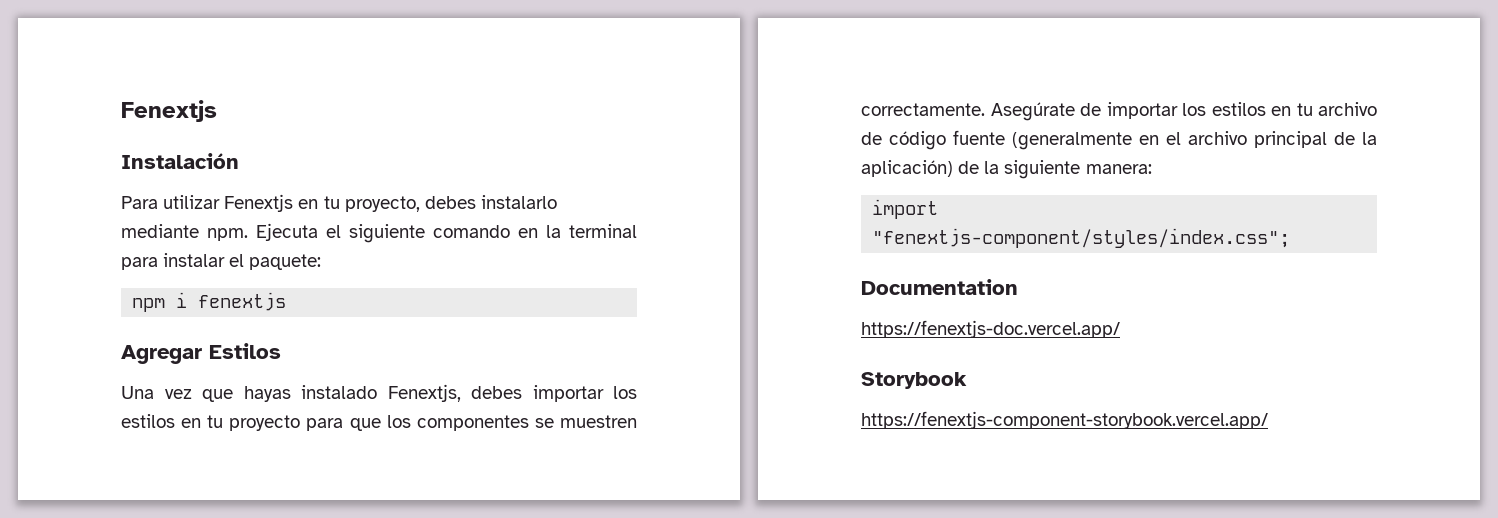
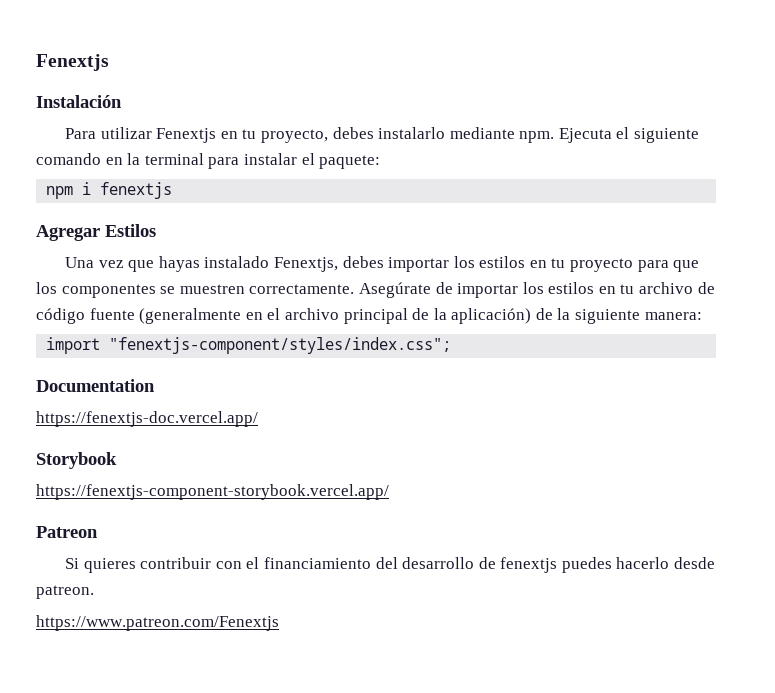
(1268, 420) none -> [36,526,98,538] [64,557,716,573] [36,585,94,599] [36,615,279,631] // Patreon // Si quieres contribuir con el financiamiento del desarrollo de fenextjs puedes hacerlo desde patreon. // https://www.patreon.com/Fenextjs

